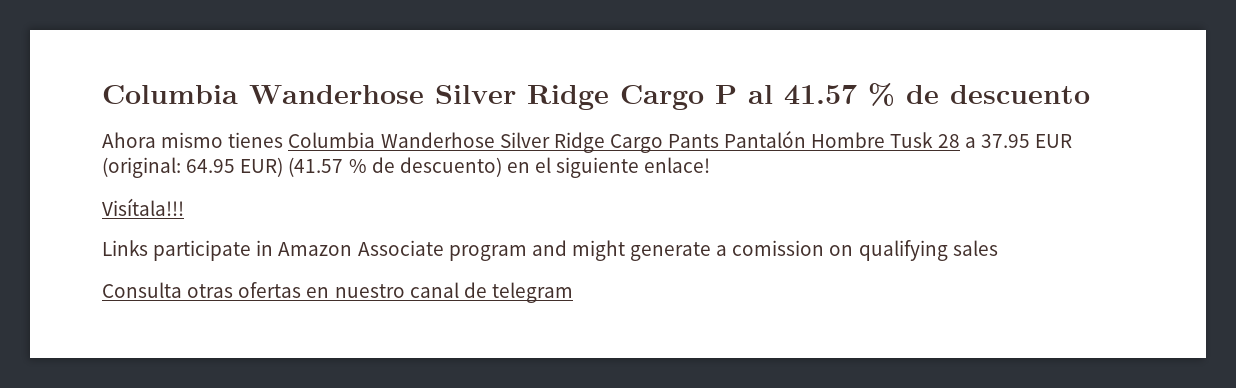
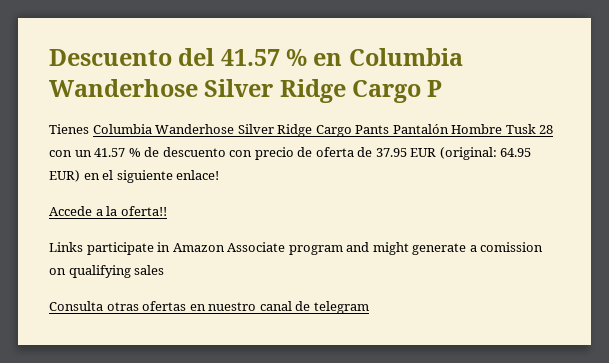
(102, 94) none -> [49,48,343,66] Descuento del 41.57 % en
[748,83,1090,106] [102,132,284,148] al 41.57 % de descuento // Ahora mismo tienes -> [49,124,89,134] // Tienes
[964,137,976,148] a -> [49,147,373,160] con un 41.57 % de descuento con precio de oferta de
[288,157,502,177] (41.57 % de descuento) -> (80, 176) none
[102,198,184,216] Visítala!!! -> [49,206,167,216] Accede a la oferta!!

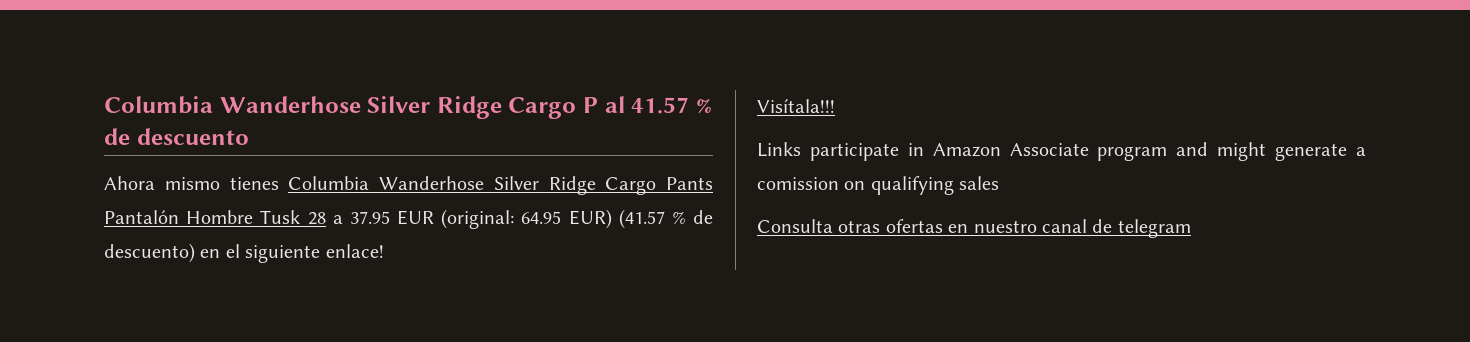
[49,48,343,66] Descuento del 41.57 % en -> (104, 105) none
[49,124,89,134] // Tienes -> [604,96,712,114] [104,128,249,145] [104,176,279,190] al 41.57 % de descuento // Ahora mismo tienes
[49,147,373,160] con un 41.57 % de descuento con precio de oferta de -> [332,215,343,224] a
(80, 176) none -> [618,209,713,229] [104,243,195,263] (41.57 % de descuento)
[49,206,167,216] Accede a la oferta!! -> [757,99,835,113] Visítala!!!

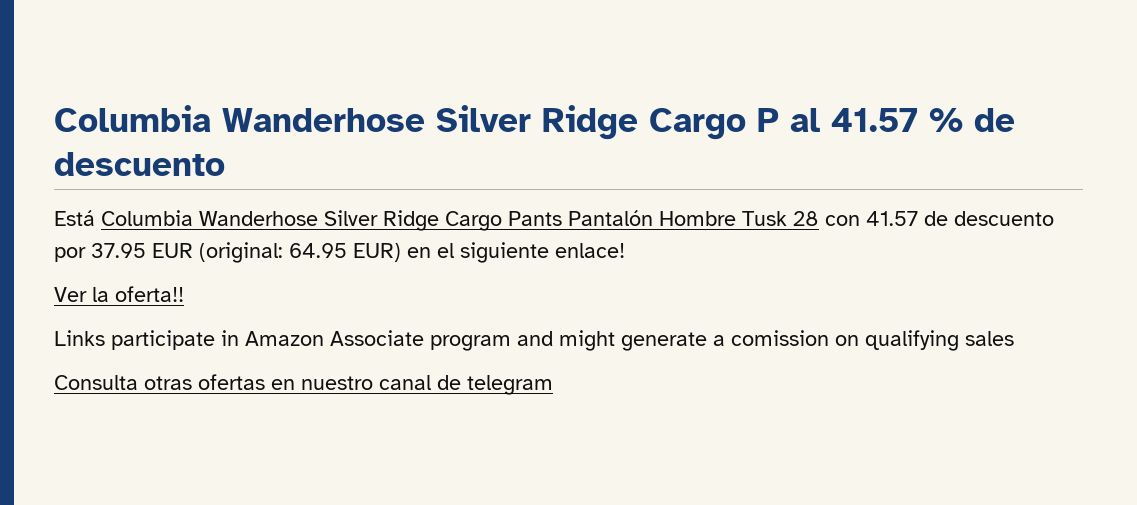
[104,176,279,190] Ahora mismo tienes -> [54,210,95,226] Está
[332,215,343,224] a -> [825,211,1054,226] [54,247,86,262] con 41.57 de descuento por
[618,209,713,229] [104,243,195,263] (41.57 % de descuento) -> (401, 252) none
[757,99,835,113] Visítala!!! -> [54,286,184,302] Ver la oferta!!

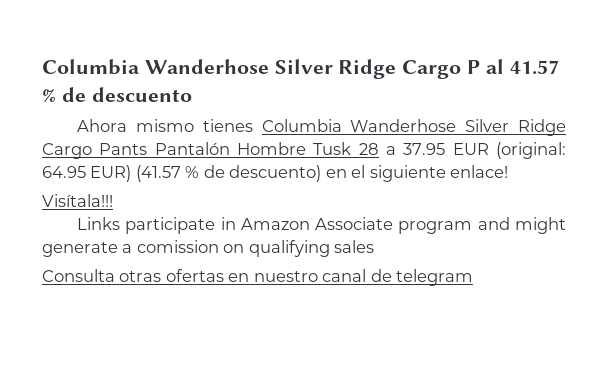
[54,210,95,226] Está -> [77,119,253,132] Ahora mismo tienes
[825,211,1054,226] [54,247,86,262] con 41.57 de descuento por -> [385,146,396,155] a
(401, 252) none -> [135,165,322,182] (41.57 % de descuento)
[54,286,184,302] Ver la oferta!! -> [42,194,113,207] Visítala!!!

